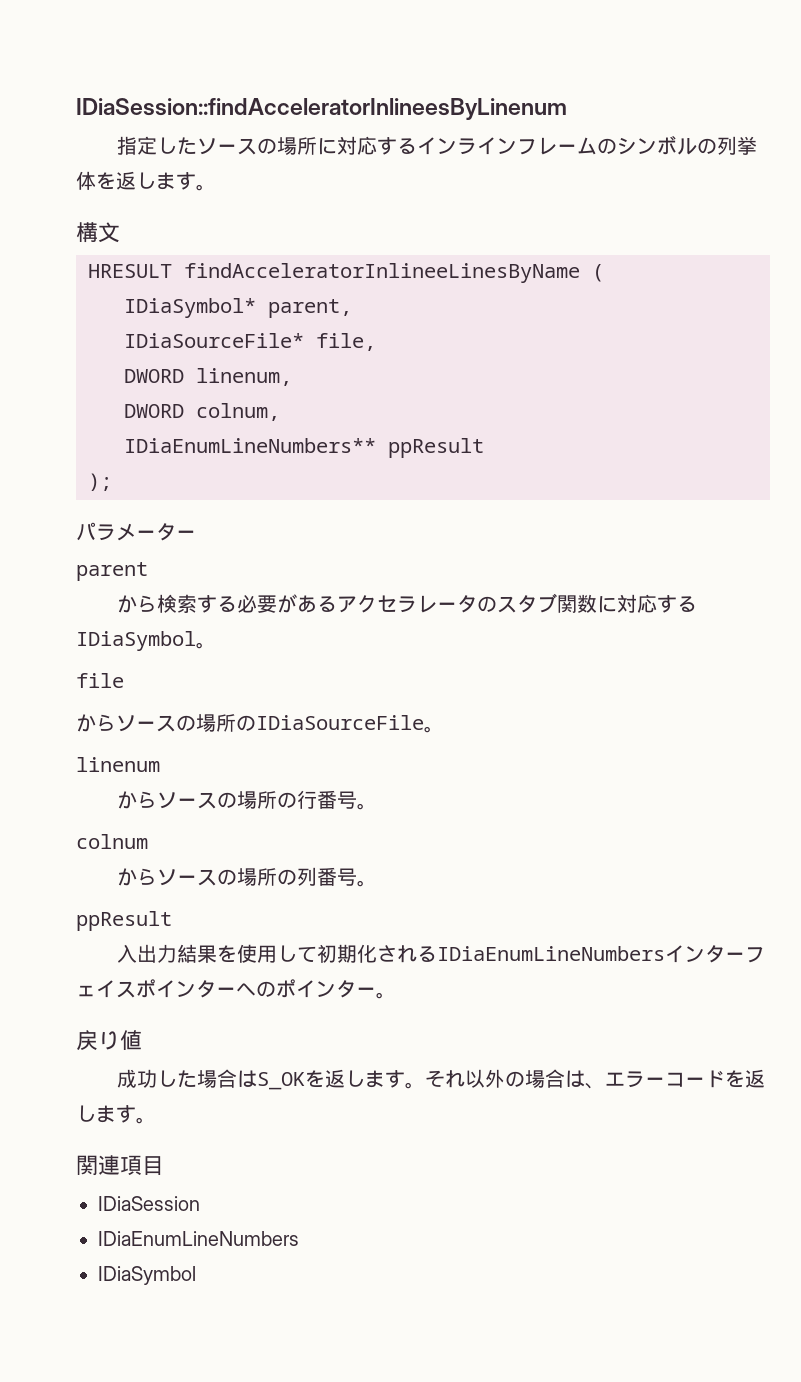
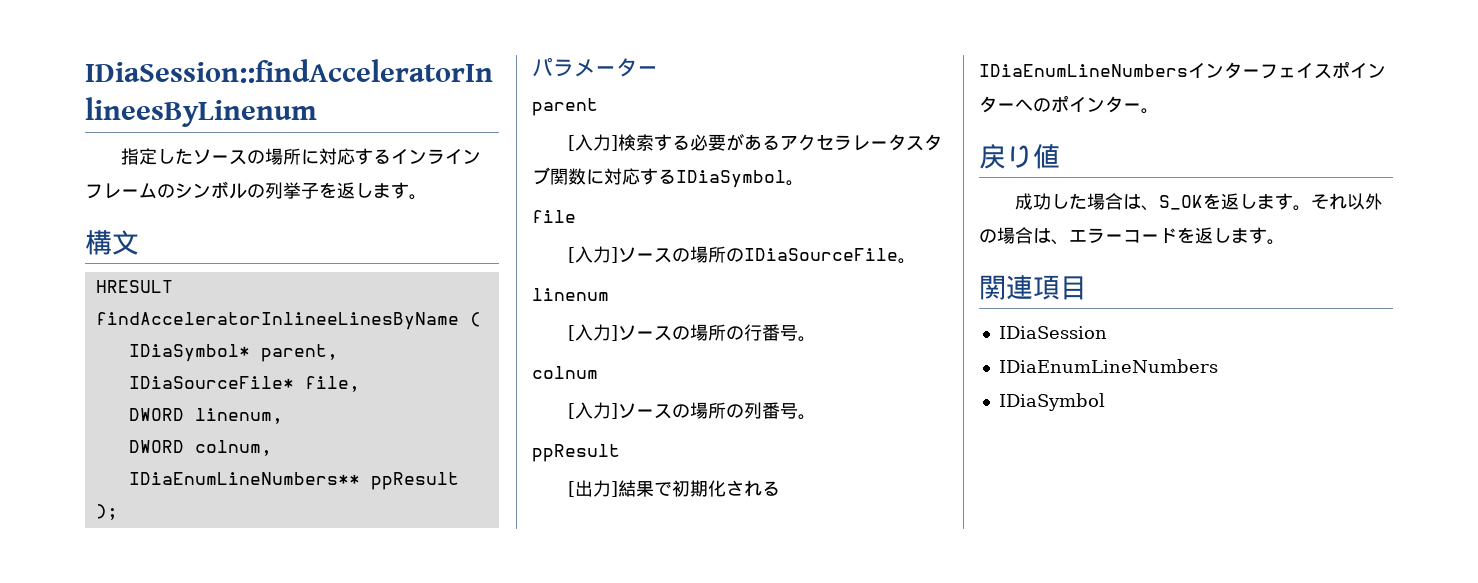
[76,171,96,190] 体 -> [301,183,319,199] 子
[116,595,157,613] から -> [568,134,619,151] [入力]
[476,596,497,612] の -> (907, 142) none
[76,714,116,732] から -> [568,246,619,263] [入力]
[116,791,157,809] から -> [568,324,619,341] [入力]
[116,868,157,886] から -> [568,402,619,419] [入力]
[116,944,317,963] 入出力結果を使用して -> [568,480,673,497] [出力]結果で
(257, 1079) none -> [1141,205,1160,211] 、

